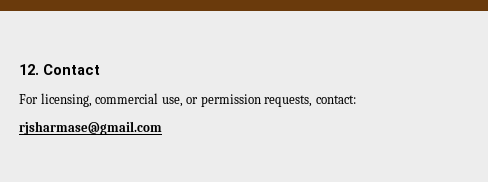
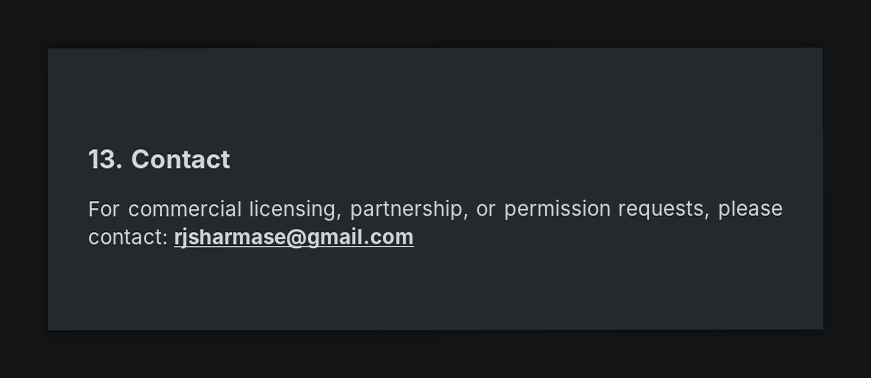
[19,64,39,75] 12. -> [87,149,124,169] 13.
[40,93,183,107] licensing, commercial use, -> [127,198,470,222] commercial licensing, partnership,
(313, 101) none -> [718,200,784,220] please
(356, 99) // -> (169, 237) none

